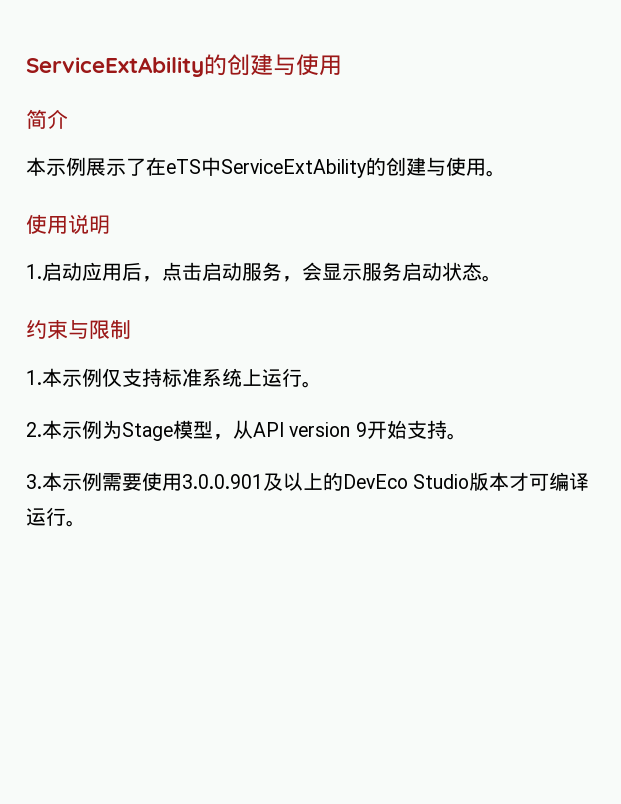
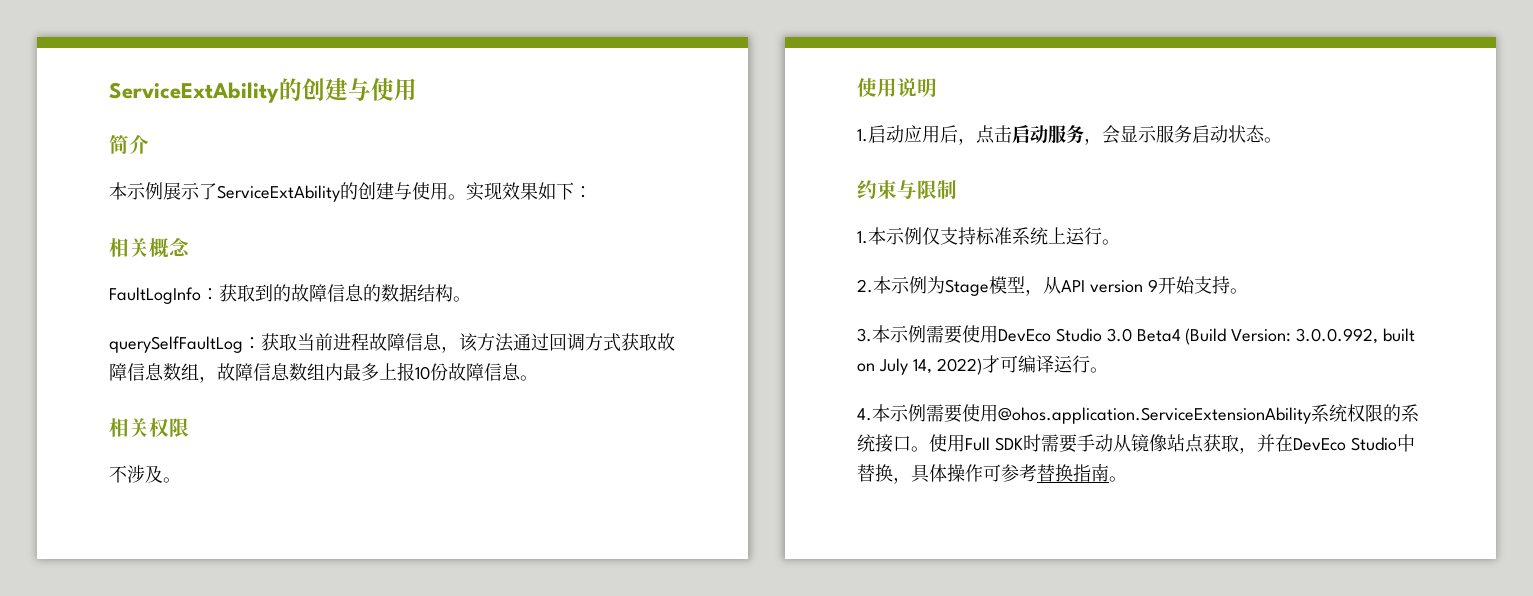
[146,157,221,176] 在eTS中 -> (217, 191) none
(506, 173) none -> [466,182,592,201] [109,237,190,258] [109,284,471,304] [109,333,675,353] [109,362,538,383] [109,418,189,437] [109,465,181,483] 实现效果如下： // 相关概念 // FaultLogInfo：获取到的故障信息的数据结构。 // querySelfFaultLog：获取当前进程故障信息，该方法通过回调方式获取故障信息数组，故障信息数组内最多上报10份故障信息。 // 相关权限 // 不涉及。
[182,472,590,491] [26,507,66,526] 3.0.0.901及以上的DevEco Studio版本才可编译运行 -> [998,328,1416,345] [857,355,1108,375] [857,404,1419,424] [857,434,1415,454] [857,463,1109,484] DevEco Studio 3.0 Beta4 (Build Version: 3.0.0.992, built on July 14, 2022)才可编译运行。 // 4.本示例需要使用@ohos.application.ServiceExtensionAbility系统权限的系统接口。使用Full SDK时需要手动从镜像站点获取，并在DevEco Studio中替换，具体操作可参考替换指南

